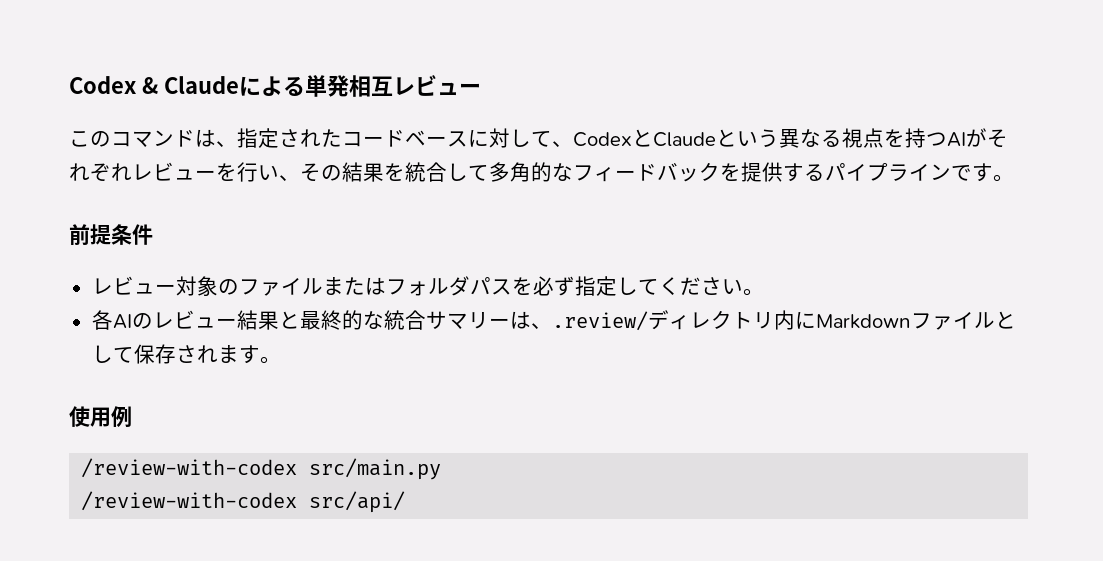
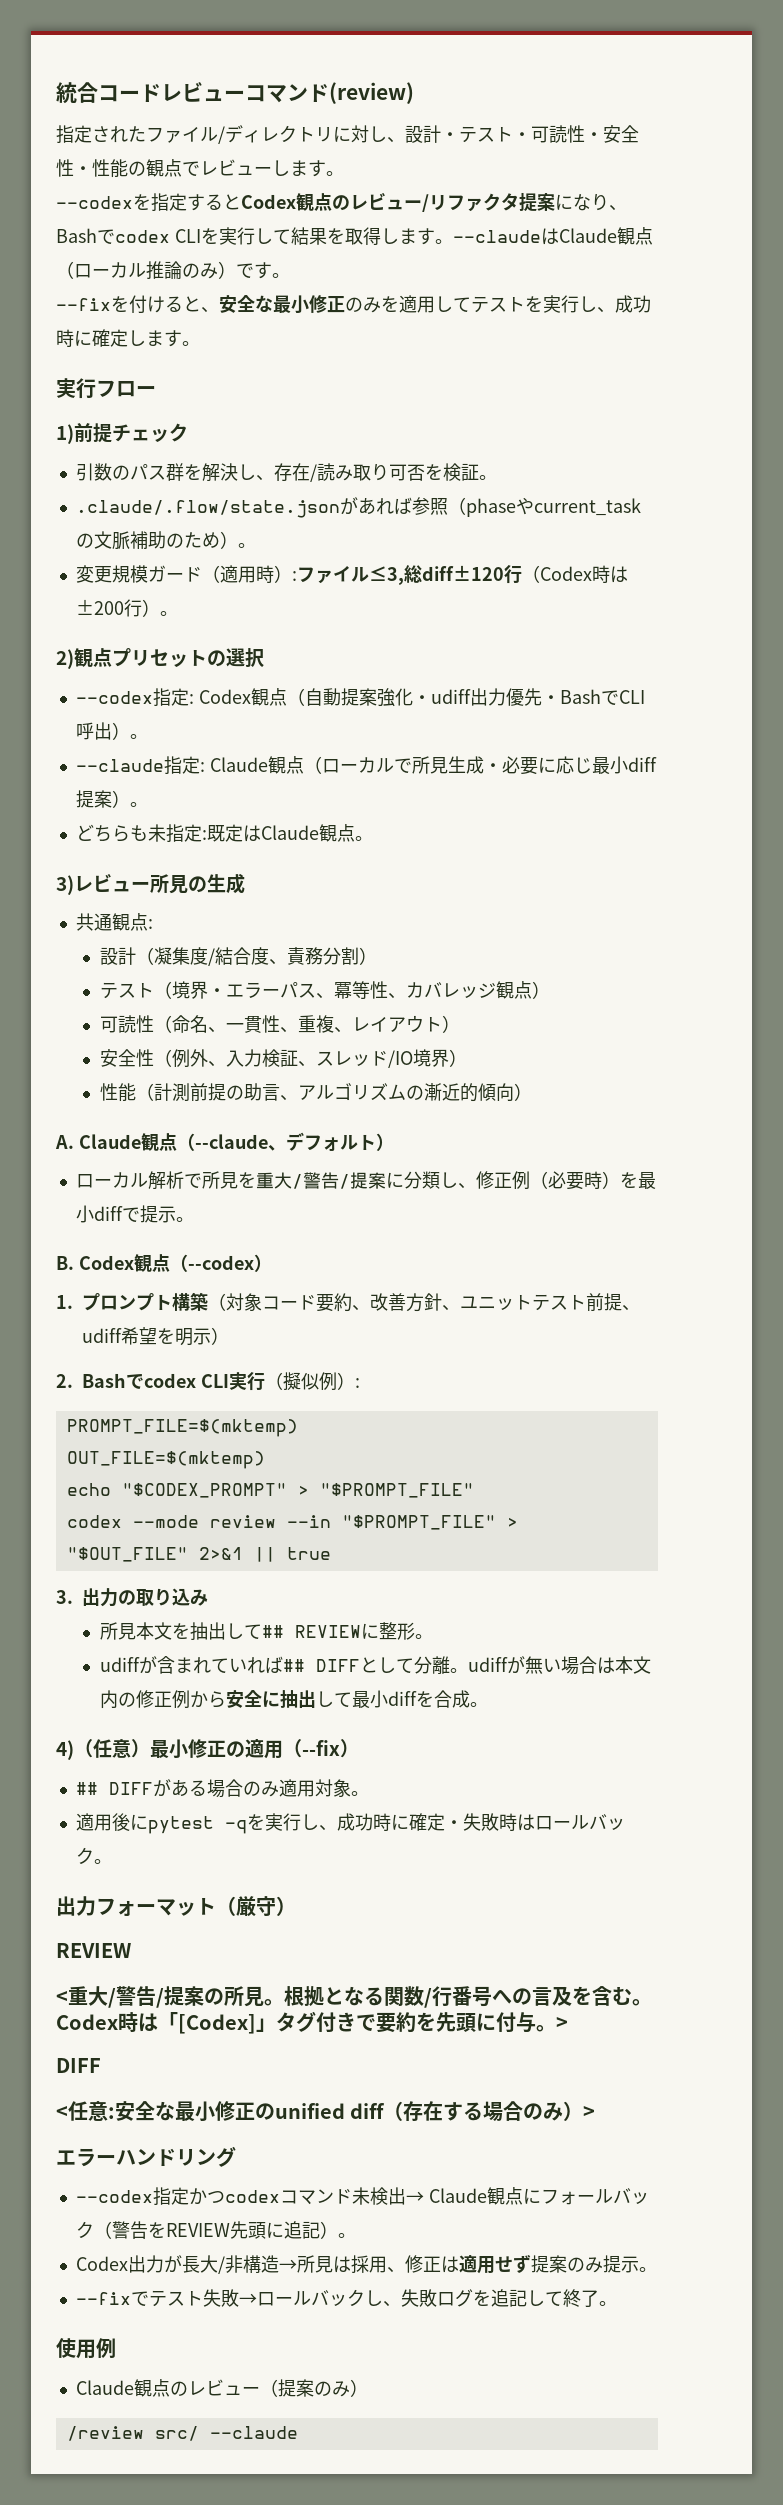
[69,75,481,97] [69,129,237,147] Codex & Claudeによる単発相互レビュー // このコマンドは、 -> [56,82,414,104] 統合コードレビューコマンド(review) //
[342,128,1008,148] [69,162,1014,182] [69,224,153,246] [91,276,764,296] [91,310,1016,331] [91,344,281,364] [69,406,132,427] [81,458,442,480] [81,491,406,513] コードベースに対して、CodexとClaudeという異なる視点を持つAIがそれぞれレビューを行い、その結果を統合して多角的なフィードバックを提供するパイプラインです。 // 前提条件 // レビュー対象のファイルまたはフォルダパスを必ず指定してください。 // 各AIのレビュー結果と最終的な統合サマリーは、.review/ディレクトリ内にMarkdownファイルとして保存されます。 // 使用例 // /review-with-codex src/main.py // /review-with-codex src/api/ -> [146,125,639,144] [56,159,344,178] [56,192,627,212] [56,227,653,245] [56,261,290,280] [56,295,651,314] [56,329,200,347] [56,378,156,399] [56,423,188,444] [75,463,497,482] [75,497,641,518] [75,531,256,550] [75,565,628,585] [75,599,178,617] [56,648,264,669] [75,688,645,707] [75,722,148,740] [75,756,657,775] [75,790,148,808] [75,824,373,843] [56,873,245,895] [75,913,153,931] [99,947,377,966] [99,981,550,999] [99,1015,460,1033] [99,1049,467,1068] [99,1083,532,1102] [55,1132,394,1151] [75,1171,656,1190] [75,1205,194,1223] [56,1254,272,1272] [56,1292,640,1312] [82,1327,229,1346] [56,1372,360,1391] [66,1419,298,1437] [66,1451,265,1469] [66,1483,474,1498] [66,1515,518,1530] [66,1547,331,1562] [56,1588,208,1607] [99,1622,433,1640] [99,1656,651,1675] [99,1690,488,1709] [56,1739,359,1760] [75,1779,369,1798] [75,1813,625,1834] [75,1847,112,1865] [56,1896,296,1917] [56,1943,131,1958] [56,1986,652,2008] [56,2011,568,2034] [56,2058,101,2073] [56,2101,596,2122] [56,2146,236,2167] [75,2187,649,2206] [75,2221,356,2239] [75,2255,657,2274] [75,2289,617,2307] [56,2338,116,2359] [75,2379,368,2397] [66,2426,298,2441] ファイル/ディレクトリに対し、設計・テスト・可読性・安全性・性能の観点でレビューします。 // --codexを指定するとCodex観点のレビュー/リファクタ提案になり、Bashでcodex CLIを実行して結果を取得します。--claudeはClaude観点（ローカル推論のみ）です。 // --fixを付けると、安全な最小修正のみを適用してテストを実行し、成功時に確定します。 // 実行フロー // 1)前提チェック // 引数のパス群を解決し、存在/読み取り可否を検証。 // .claude/.flow/state.jsonがあれば参照（phaseやcurrent_taskの文脈補助のため）。 // 変更規模ガード（適用時）:ファイル≤3,総diff±120行（Codex時は±200行）。 // 2)観点プリセットの選択 // --codex指定: Codex観点（自動提案強化・udiff出力優先・BashでCLI呼出）。 // --claude指定: Claude観点（ローカルで所見生成・必要に応じ最小diff提案）。 // どちらも未指定:既定はClaude観点。 // 3)レビュー所見の生成 // 共通観点: // 設計（凝集度/結合度、責務分割） // テスト（境界・エラーパス、冪等性、カバレッジ観点） // 可読性（命名、一貫性、重複、レイアウト） // 安全性（例外、入力検証、スレッド/IO境界） // 性能（計測前提の助言、アルゴリズムの漸近的傾向） // A. Claude観点（--claude、デフォルト） // ローカル解析で所見を重大/警告/提案に分類し、修正例（必要時）を最小diffで提示。 // B. Codex観点（--codex） // 1.プロンプト構築（対象コード要約、改善方針、ユニットテスト前提、udiff希望を明示） // 2. Bashでcodex CLI実行（擬似例）: // PROMPT_FILE=$(mktemp) // OUT_FILE=$(mktemp) // echo "$CODEX_PROMPT" > "$PROMPT_FILE" // codex --mode review --in "$PROMPT_FILE" > "$OUT_FILE" 2>&1 || true // 3.出力の取り込み // 所見本文を抽出して## REVIEWに整形。 // udiffが含まれていれば## DIFFとして分離。udiffが無い場合は本文内の修正例から安全に抽出して最小diffを合成。 // 4)（任意）最小修正の適用（--fix） // ## DIFFがある場合のみ適用対象。 // 適用後にpytest -qを実行し、成功時に確定・失敗時はロールバック。 // 出力フォーマット（厳守） // REVIEW // <重大/警告/提案の所見。根拠となる関数/行番号への言及を含む。Codex時は「[Codex]」タグ付きで要約を先頭に付与。> // DIFF // <任意:安全な最小修正のunified diff（存在する場合のみ）> // エラーハンドリング // --codex指定かつcodexコマンド未検出→ Claude観点にフォールバック（警告をREVIEW先頭に追記）。 // Codex出力が長大/非構造→所見は採用、修正は適用せず提案のみ提示。 // --fixでテスト失敗→ロールバックし、失敗ログを追記して終了。 // 使用例 // Claude観点のレビュー（提案のみ） // /review src/ --claude

